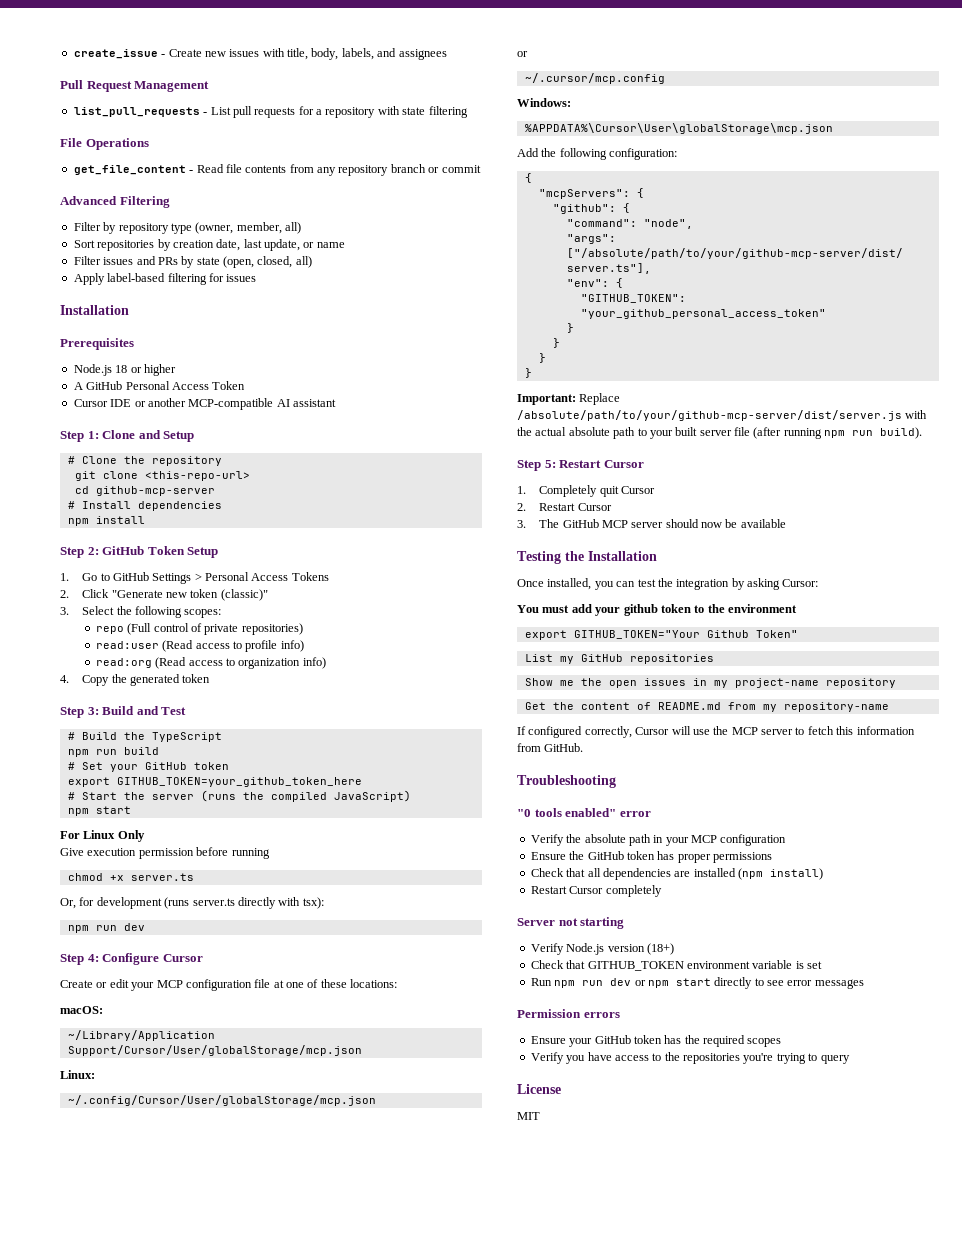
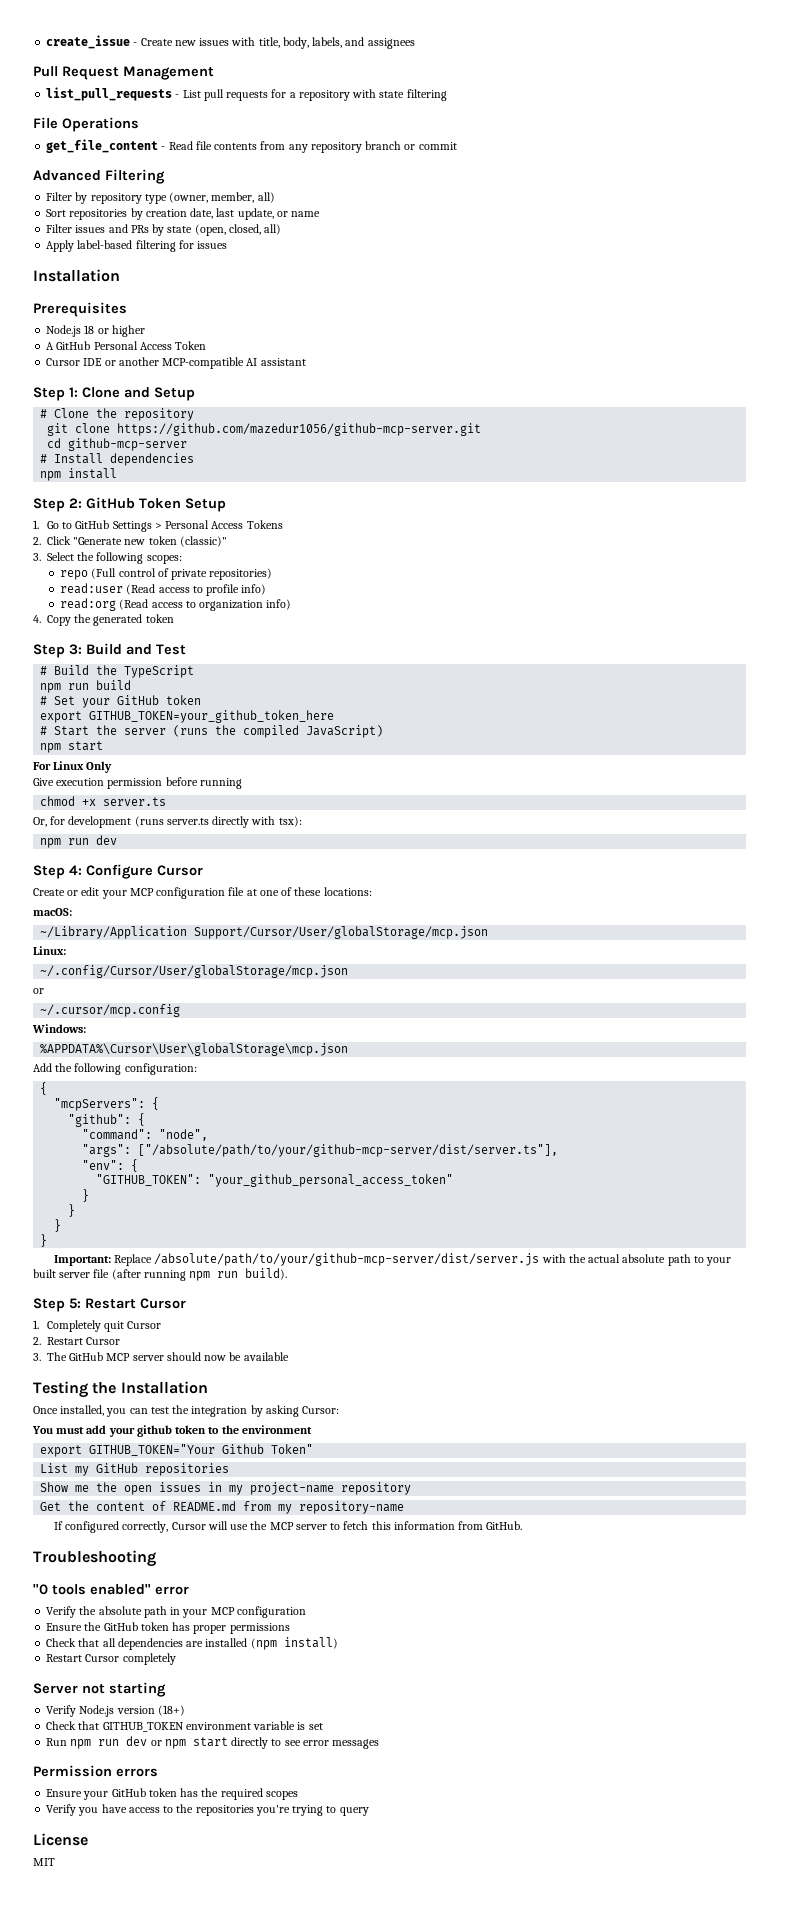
[144,471,250,481] <this-repo-url> -> [117,423,482,436] https://github.com/mazedur1056/github-mcp-server.git

